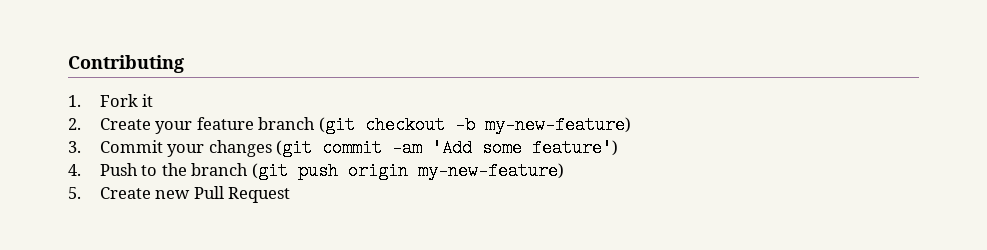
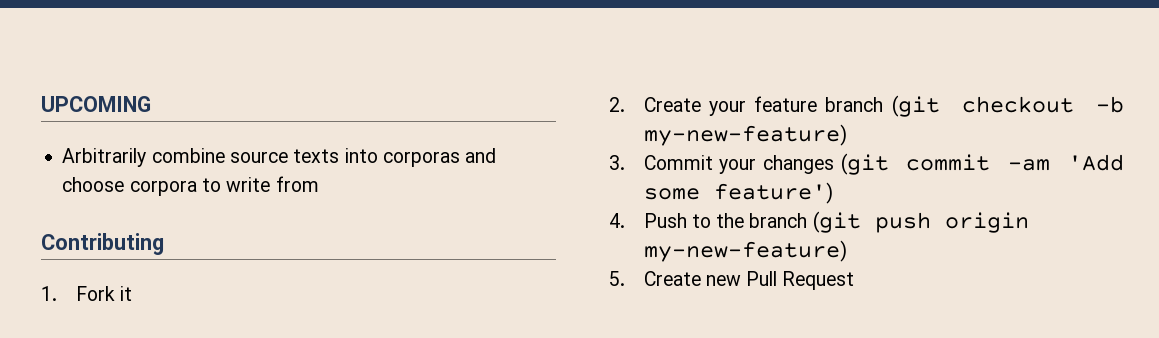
(68, 64) none -> [41,96,151,112] [62,148,497,167] [62,176,319,196] UPCOMING // Arbitrarily combine source texts into corporas and choose corpora to write from //

